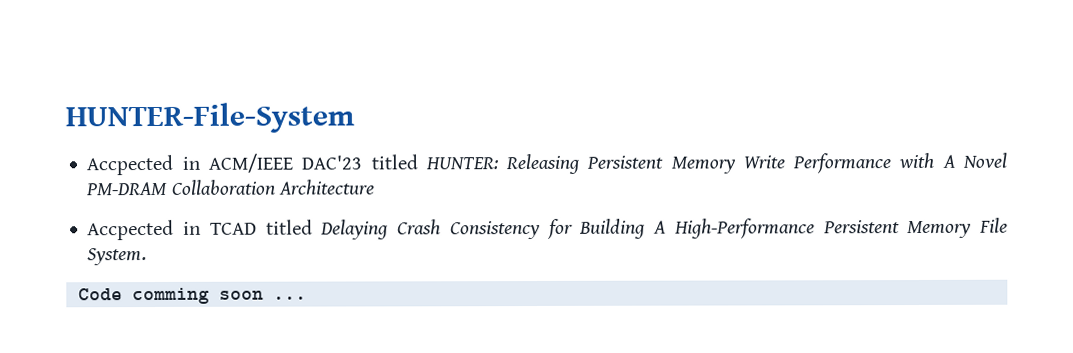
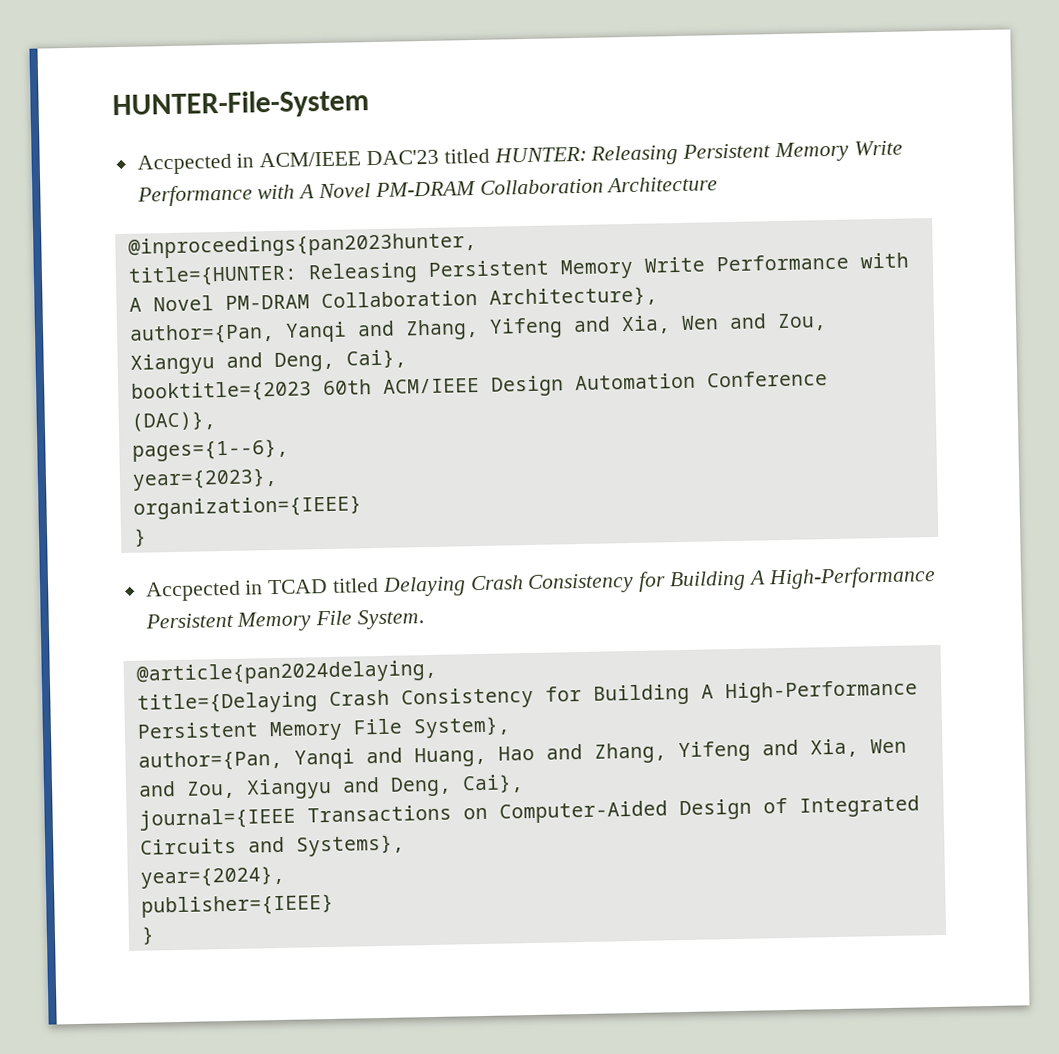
(375, 187) none -> [127,231,477,259] [127,252,909,287] [128,286,658,312] [128,313,827,345] [129,349,407,375] [130,370,828,403] [130,411,217,432] [131,438,289,462] [131,467,278,491] [132,495,362,520] [132,528,147,547] // @inproceedings{pan2023hunter, // title={HUNTER: Releasing Persistent Memory Write Performance with A Novel PM-DRAM Collaboration Architecture}, // author={Pan, Yanqi and Zhang, Yifeng and Xia, Wen and Zou, Xiangyu and Deng, Cai}, // booktitle={2023 60th ACM/IEEE Design Automation Conference (DAC)}, // pages={1--6}, // year={2023}, // organization={IEEE} // }
[77,287,307,305] Code comming soon ... -> [135,659,437,686] [136,679,918,715] [136,716,511,742] [137,738,907,772] [137,774,524,800] [138,795,920,831] [139,834,405,857] [139,865,286,889] [140,893,334,918] [140,926,155,945] @article{pan2024delaying, // title={Delaying Crash Consistency for Building A High-Performance Persistent Memory File System}, // author={Pan, Yanqi and Huang, Hao and Zhang, Yifeng and Xia, Wen and Zou, Xiangyu and Deng, Cai}, // journal={IEEE Transactions on Computer-Aided Design of Integrated Circuits and Systems}, // year={2024}, // publisher={IEEE} // }

